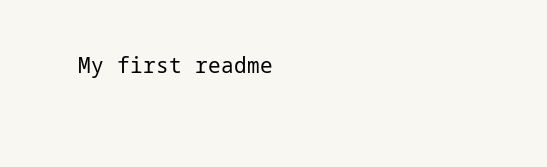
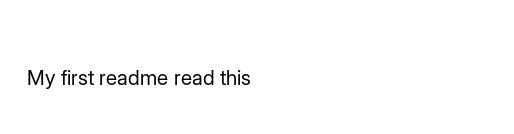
(273, 64) none -> [173,70,252,85] read this

